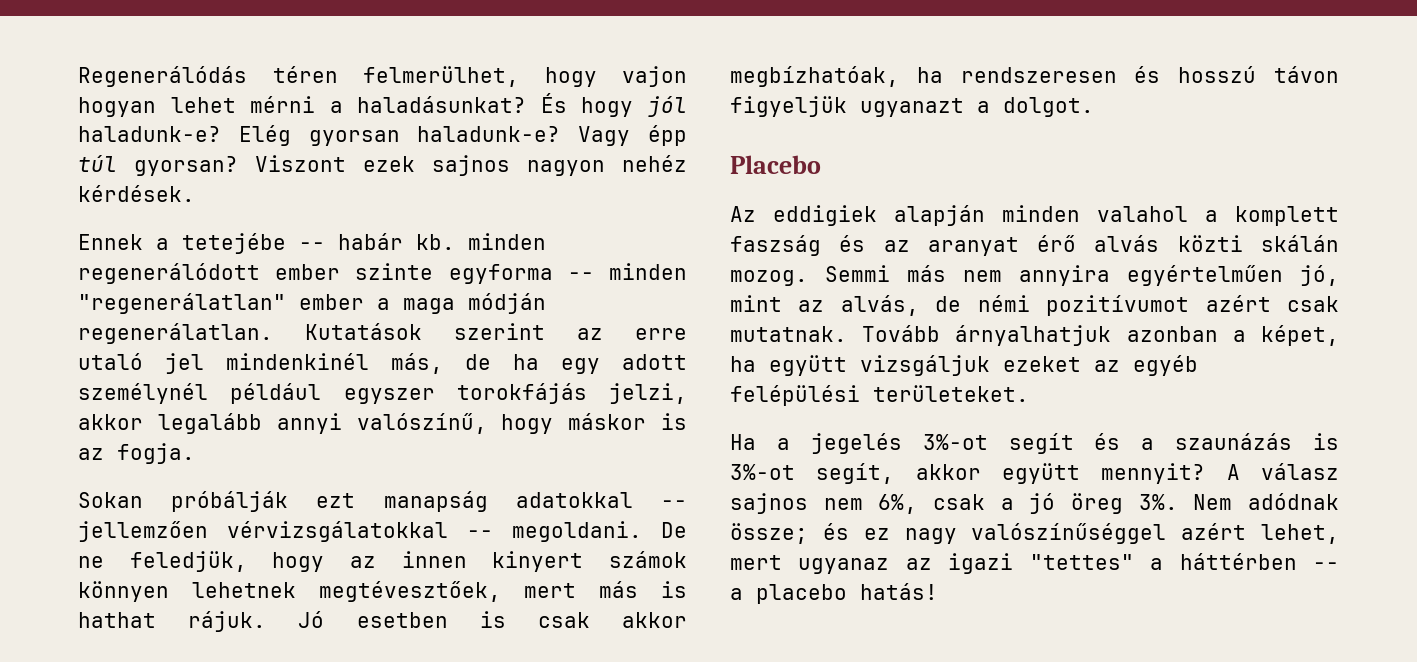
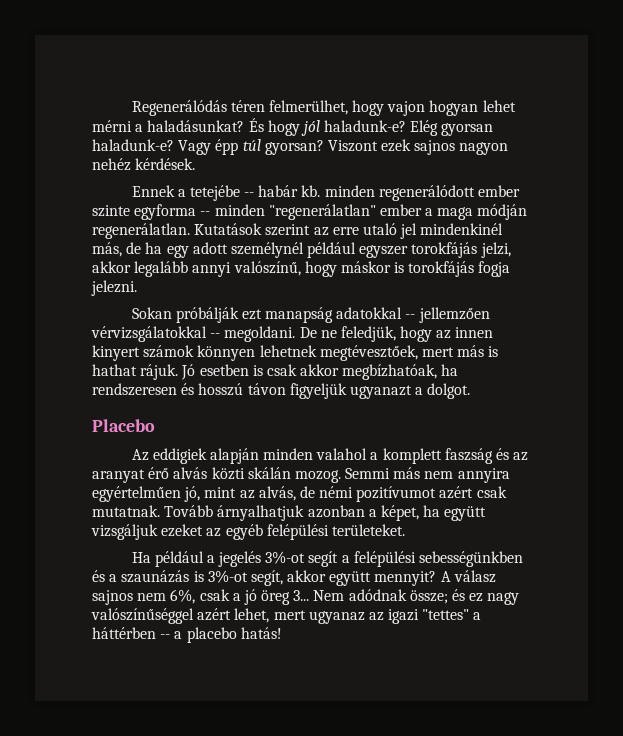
[78,443,195,464] az fogja. -> [408,261,511,277] [91,280,137,296] torokfájás fogja jelezni.
(756, 442) none -> [154,551,204,567] például
(1074, 443) none -> [341,551,524,567] a felépülési sebességünkben
[1138,494,1178,510] 3%. -> [293,590,310,601] 3...

